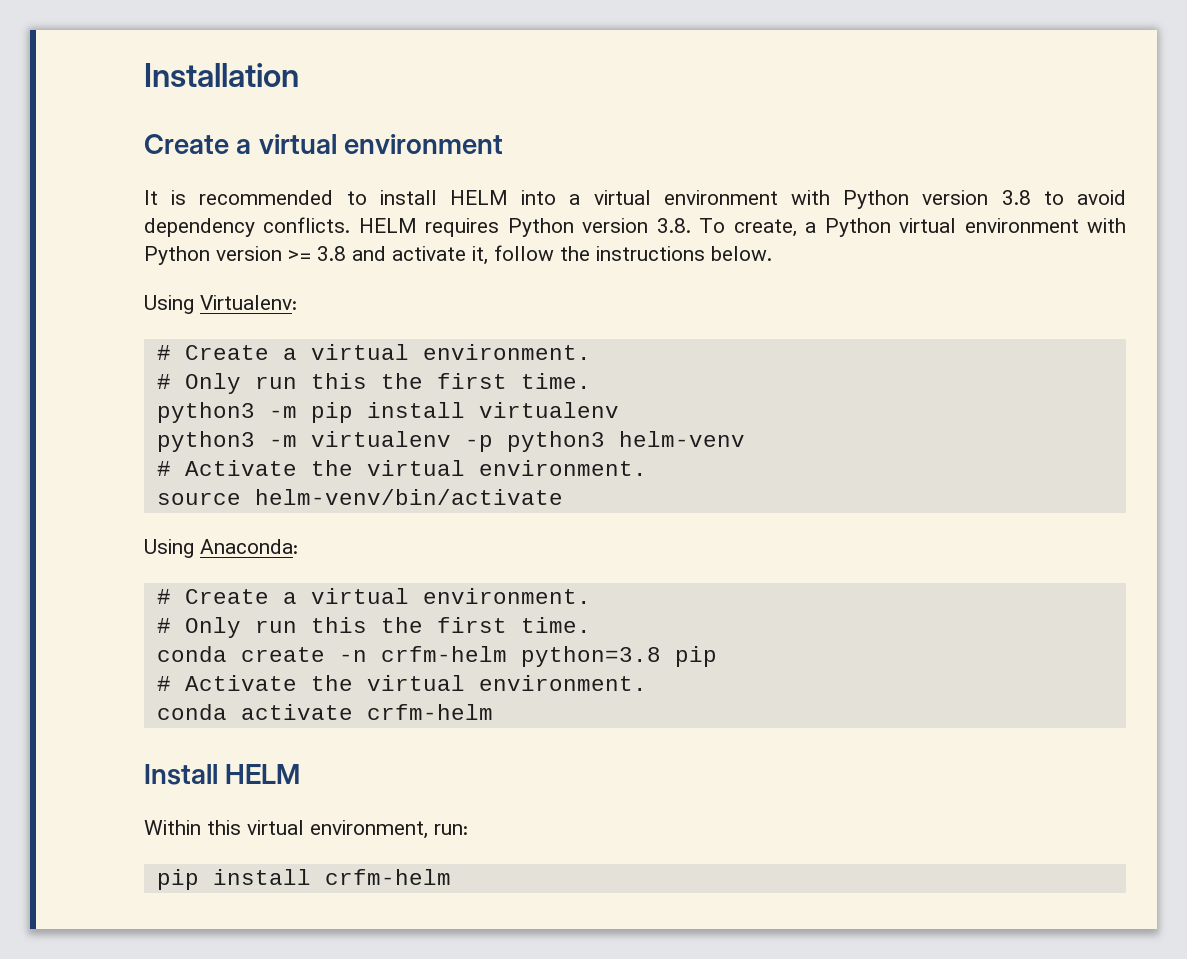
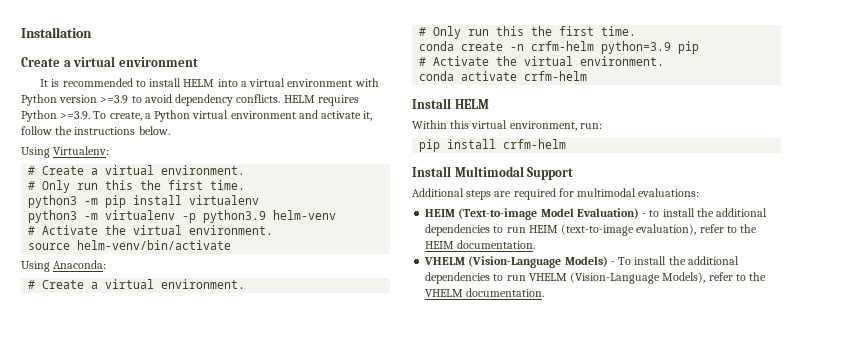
[1001,190,1031,205] 3.8 -> [100,95,129,104] >=3.9
[582,218,691,233] version 3.8. -> [60,111,91,120] >=3.9.
[1087,218,1126,233] [144,246,346,265] with Python version >= 3.8 -> (296, 115) none
[506,431,605,452] python3 -> [203,210,267,223] python3.9
[520,646,661,667] python=3.8 -> [601,41,672,54] python=3.9
(451, 877) none -> [412,166,574,180] [412,188,700,200] [425,208,768,220] [425,224,758,236] [425,240,536,249] [424,256,739,268] [425,272,767,284] [425,288,545,297] // Install Multimodal Support // Additional steps are required for multimodal evaluations: // HEIM (Text-to-image Model Evaluation) - to install the additional dependencies to run HEIM (text-to-image evaluation), refer to the HEIM documentation. // VHELM (Vision-Language Models) - To install the additional dependencies to run VHELM (Vision-Language Models), refer to the VHELM documentation.

